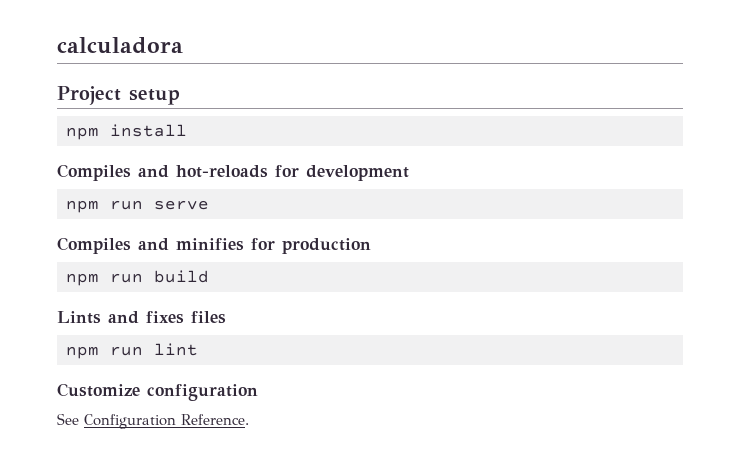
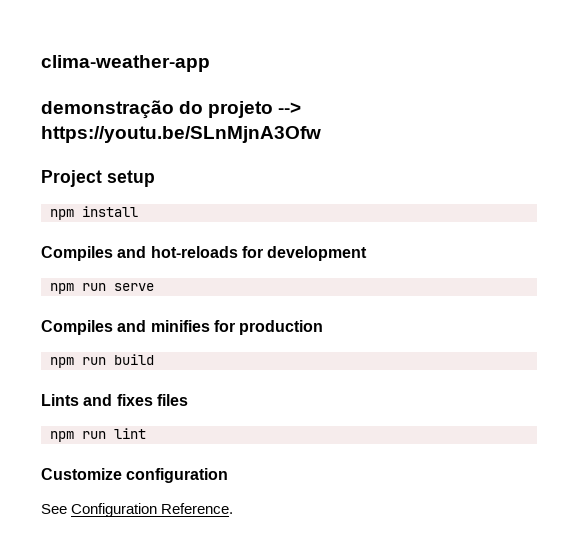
[57,37,183,54] calculadora -> [41,55,210,72] [41,100,302,119] [41,126,321,143] clima-weather-app // demonstração do projeto --> https://youtu.be/SLnMjnA3Ofw

